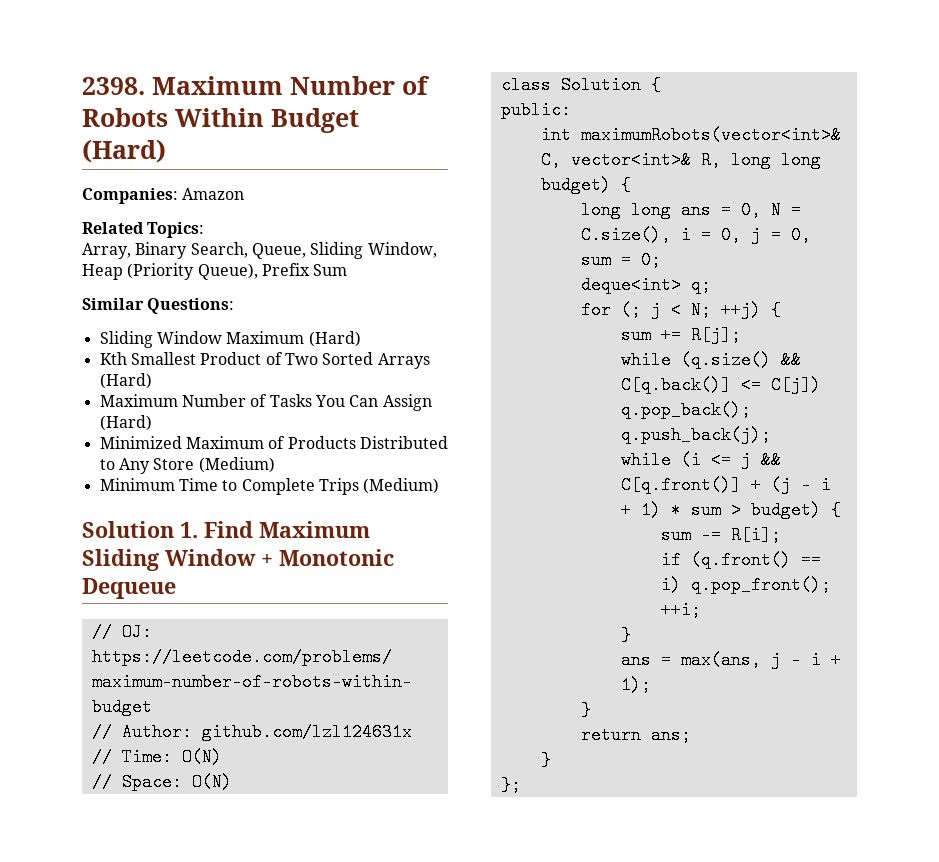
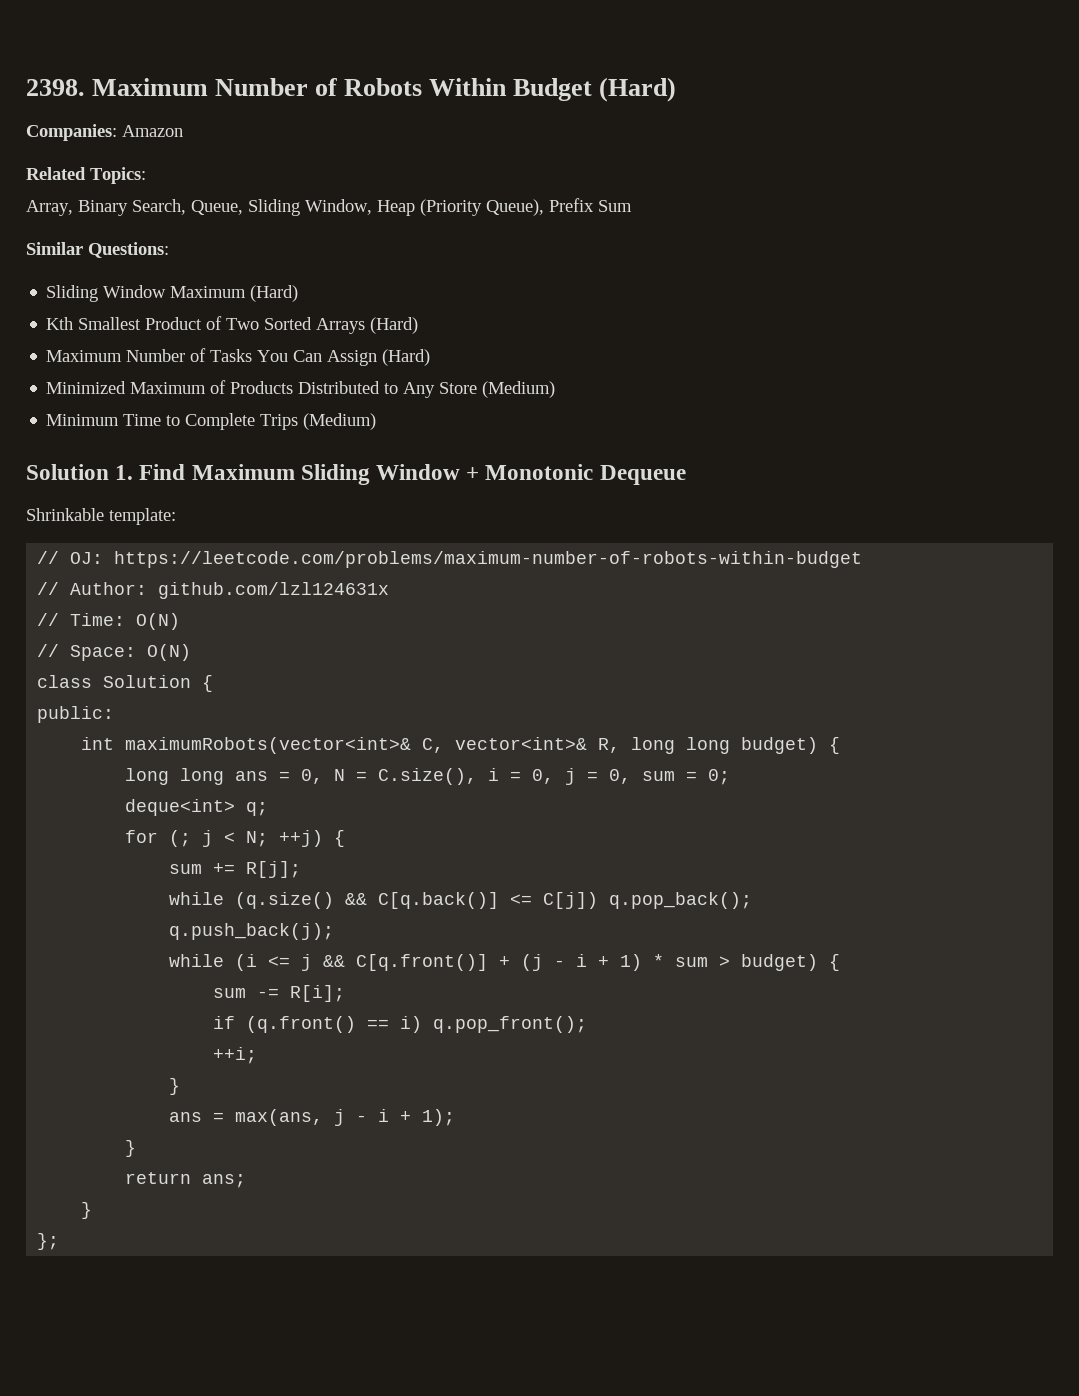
(176, 588) none -> [26,508,176,525] // Shrinkable template:

